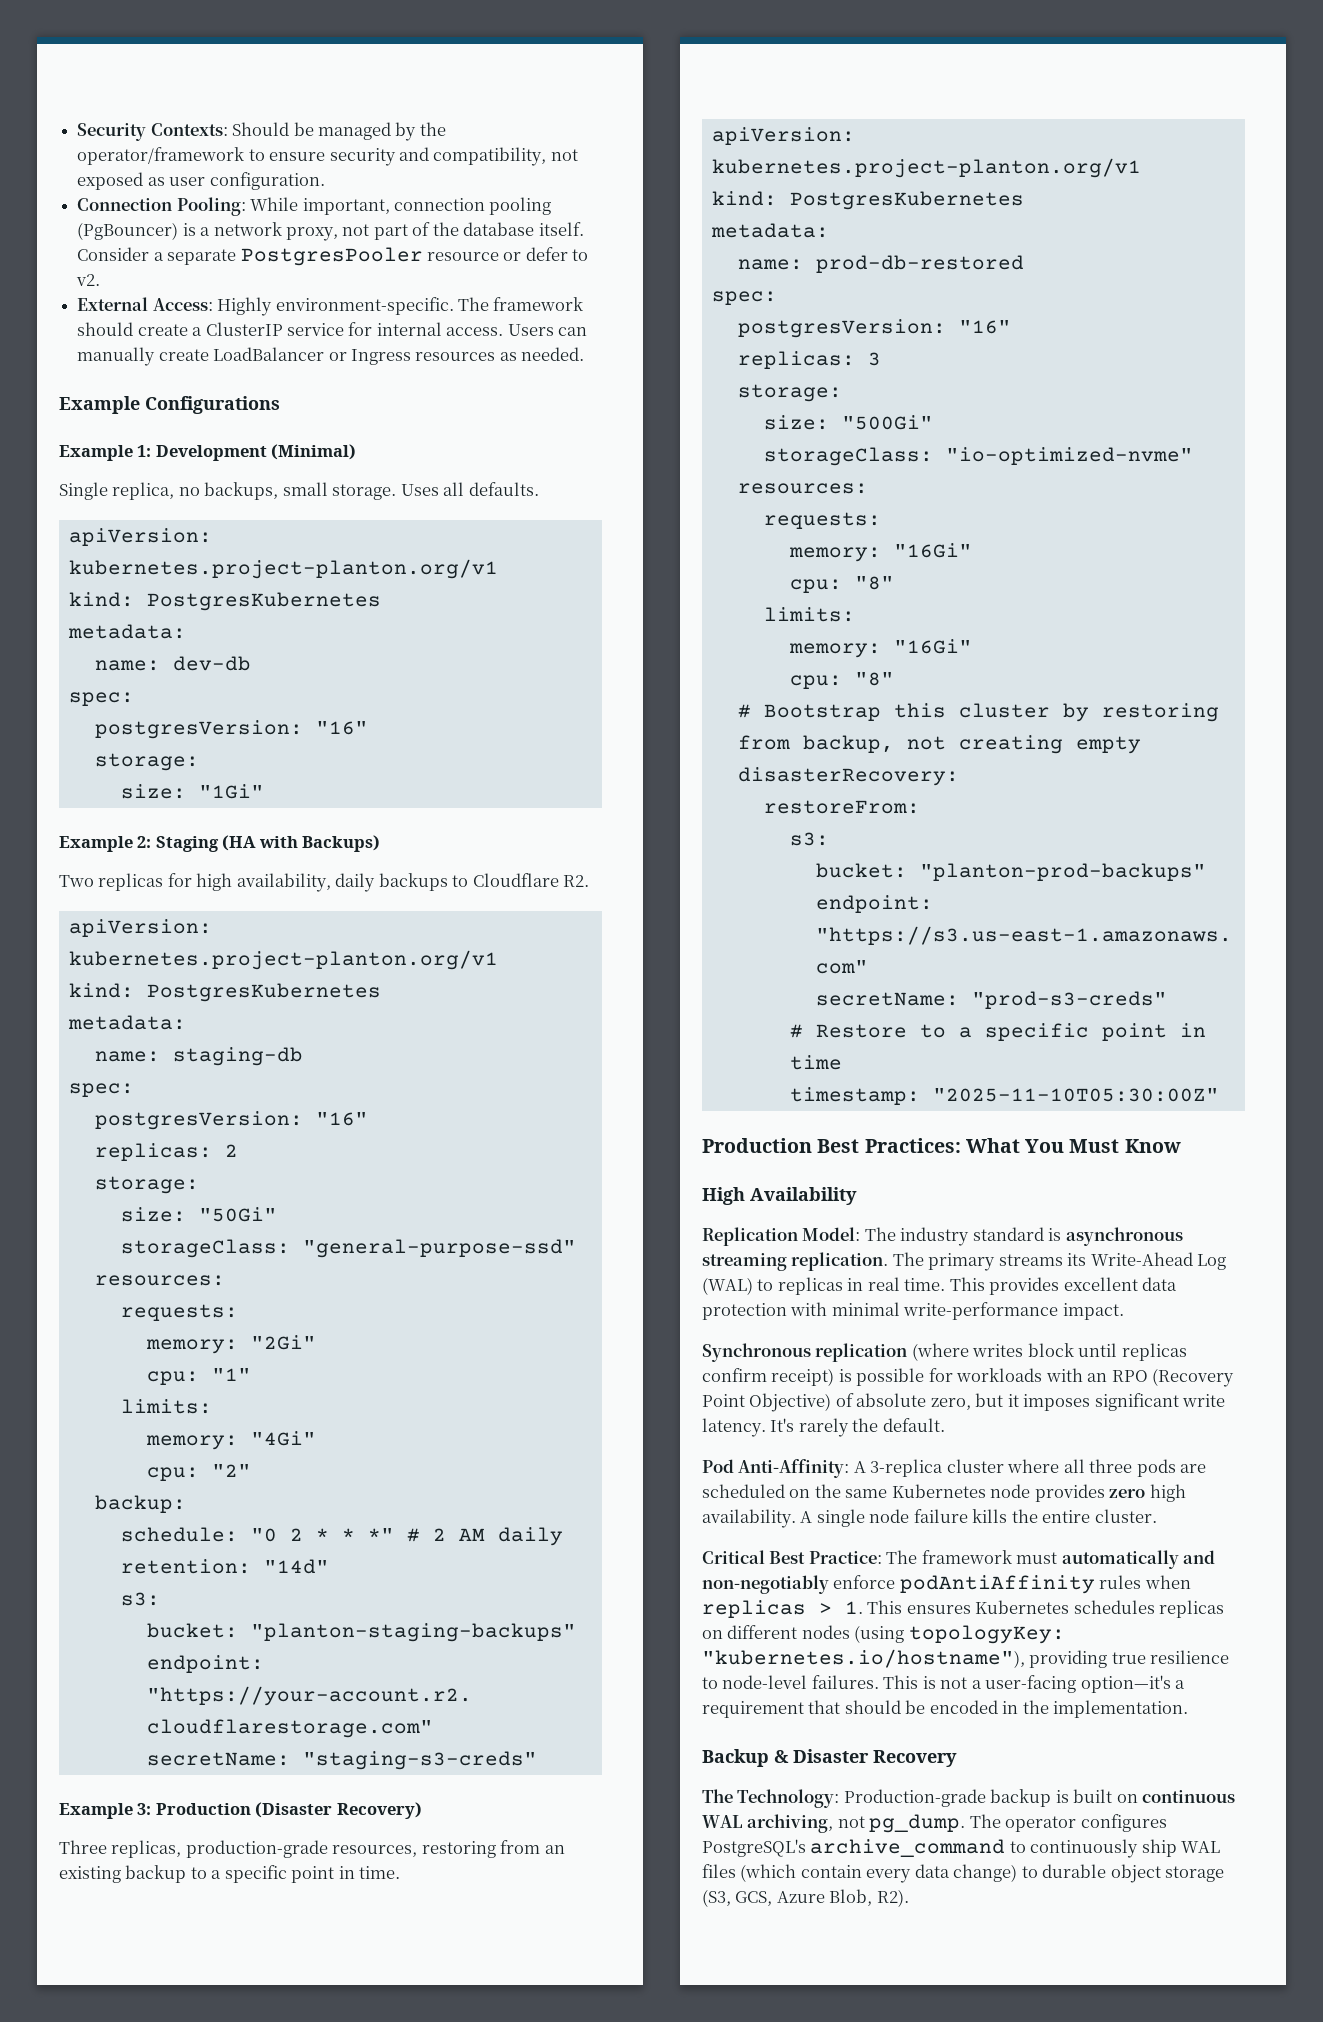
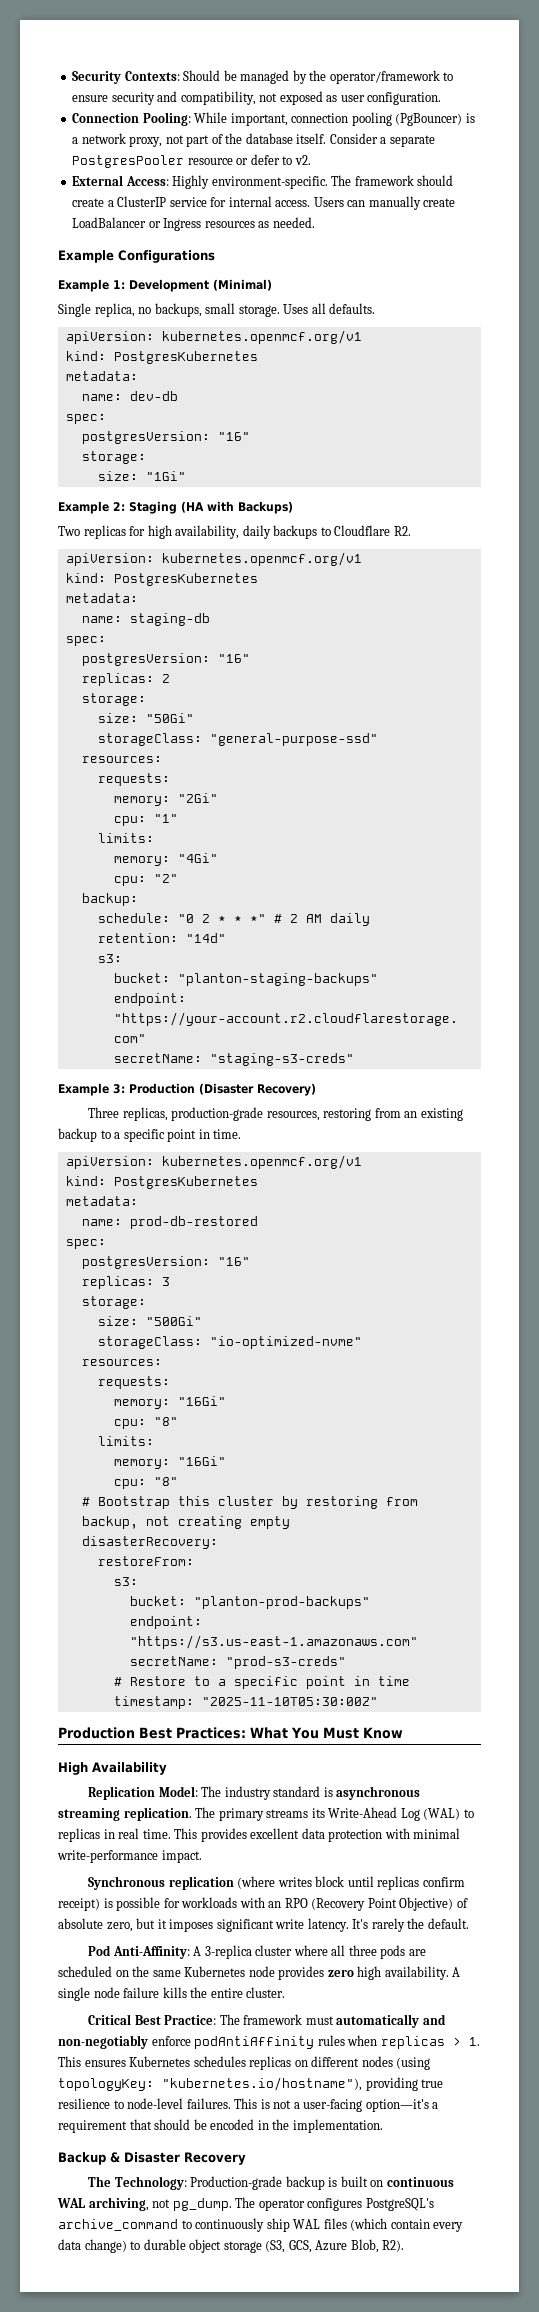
[68,559,498,579] kubernetes.project-planton.org/v1 -> [161,330,362,344] kubernetes.openmcf.org/v1
[68,950,498,970] kubernetes.project-planton.org/v1 -> [161,552,362,566] kubernetes.openmcf.org/v1
[711,158,1141,178] kubernetes.project-planton.org/v1 -> [161,1155,362,1169] kubernetes.openmcf.org/v1

